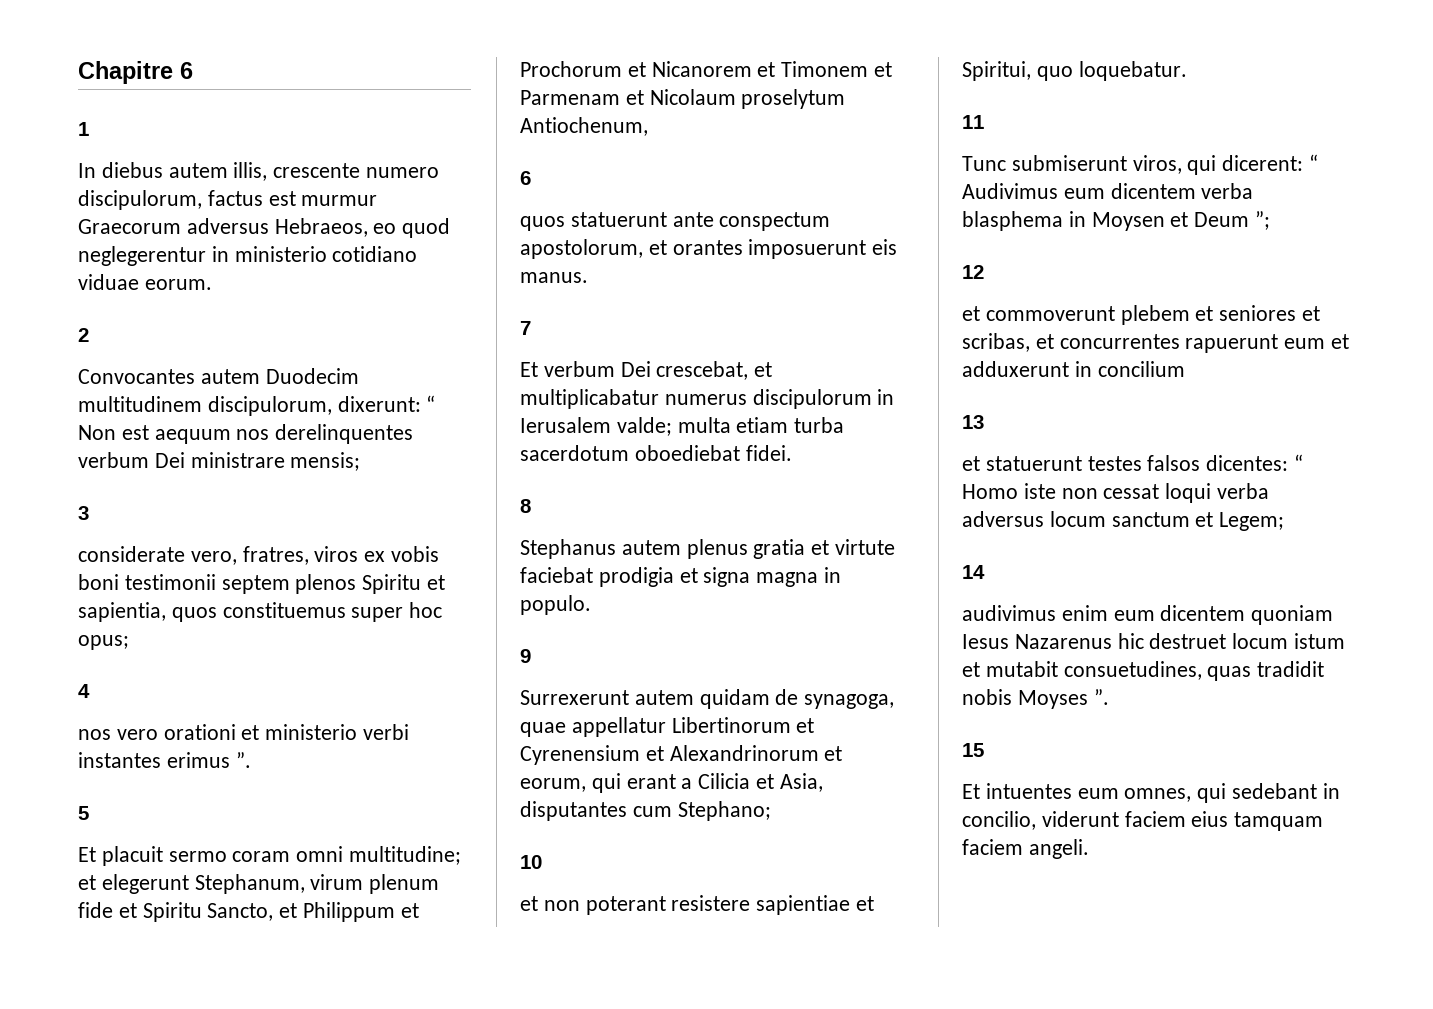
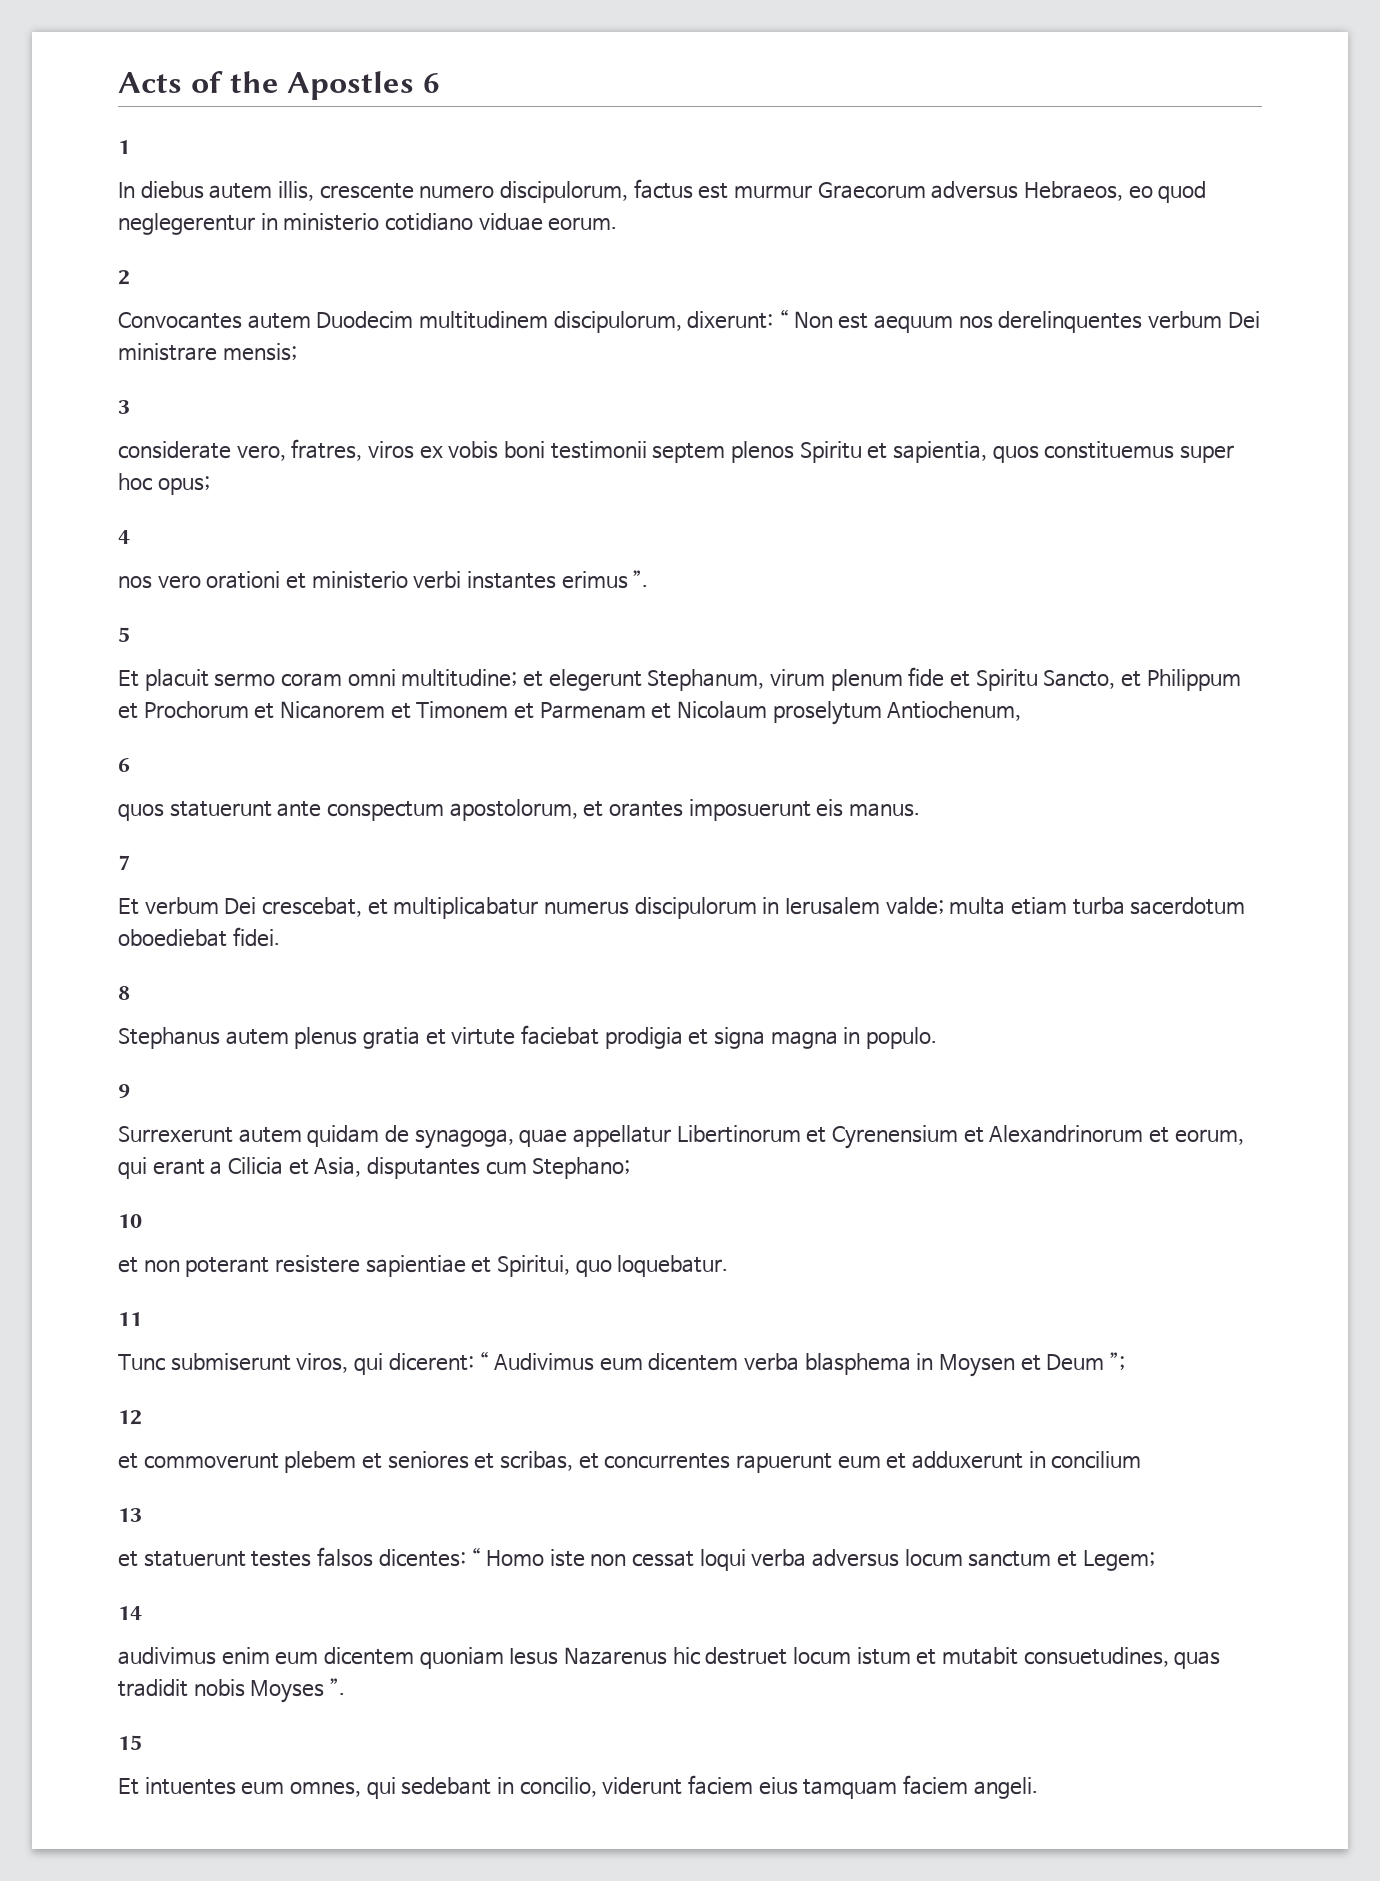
[78,61,173,84] Chapitre -> [118,71,415,100] Acts of the Apostles

